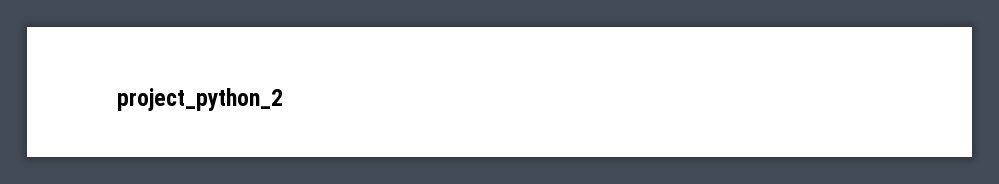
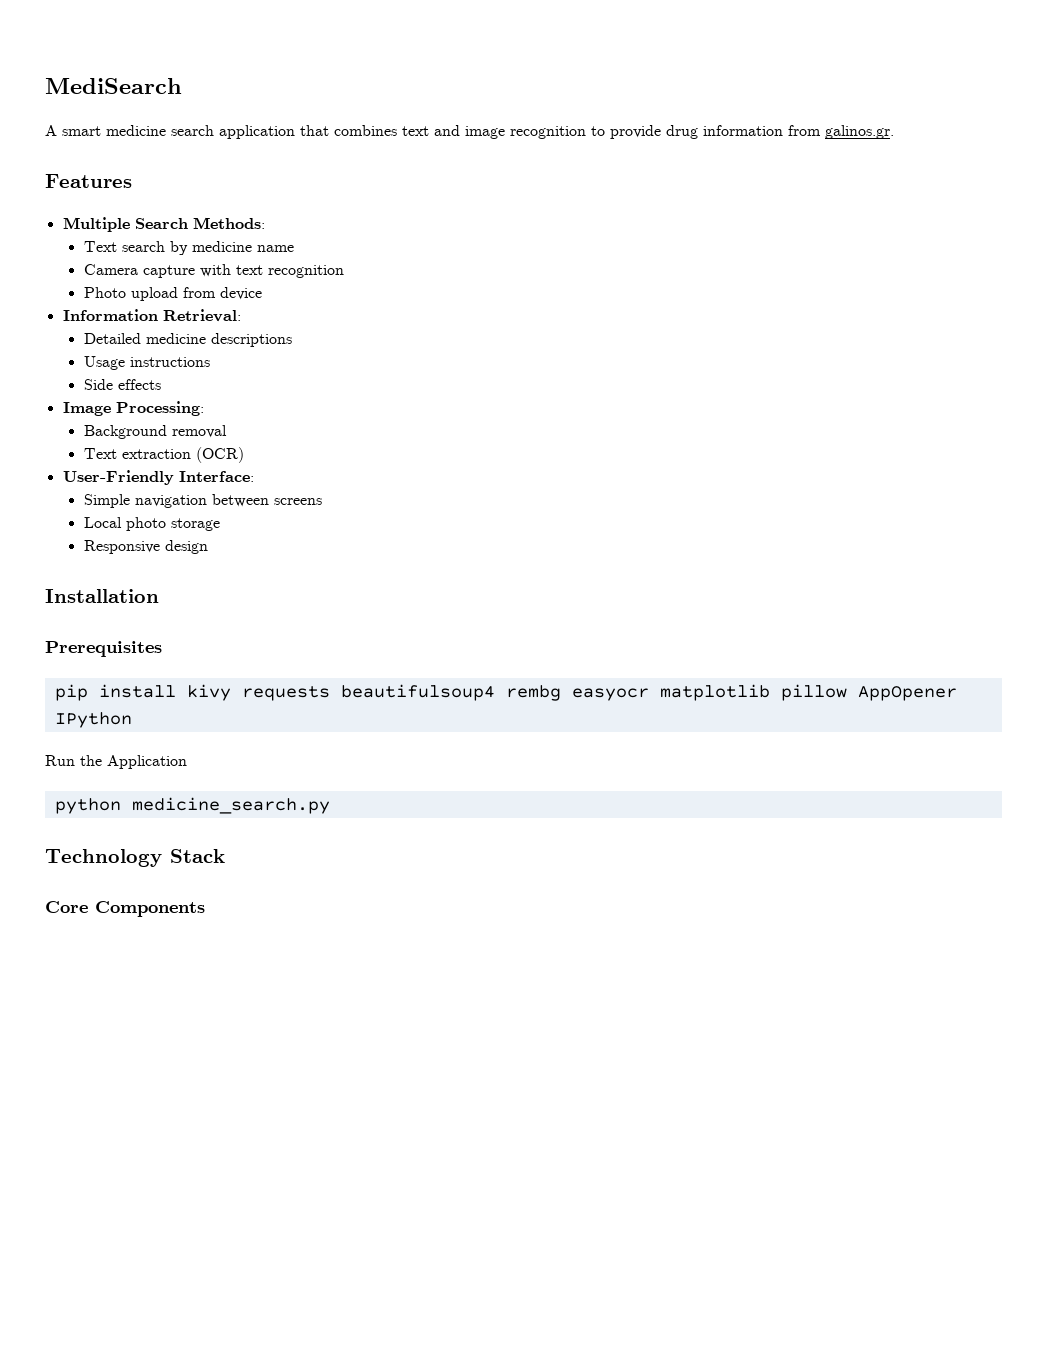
[117,88,283,111] project_python_2 -> [45,78,182,94] [45,125,894,139] [45,174,132,188] [62,217,265,232] [83,241,294,255] [83,264,344,278] [83,287,262,301] [62,309,241,322] [83,333,292,347] [83,356,210,370] [83,379,161,390] [62,401,204,416] [83,425,227,439] [83,447,244,463] [62,470,254,485] [83,494,322,508] [83,517,220,531] [83,540,208,554] [45,589,159,603] [45,641,162,657] [54,684,957,701] [54,712,132,728] [45,755,187,769] [54,797,330,814] [45,849,225,867] [45,901,205,917] MediSearch // A smart medicine search application that combines text and image recognition to provide drug information from galinos.gr. // Features // Multiple Search Methods: // Text search by medicine name // Camera capture with text recognition // Photo upload from device // Information Retrieval: // Detailed medicine descriptions // Usage instructions // Side effects // Image Processing: // Background removal // Text extraction (OCR) // User-Friendly Interface: // Simple navigation between screens // Local photo storage // Responsive design // Installation // Prerequisites // pip install kivy requests beautifulsoup4 rembg easyocr matplotlib pillow AppOpener IPython // Run the Application // python medicine_search.py // Technology Stack // Core Components

